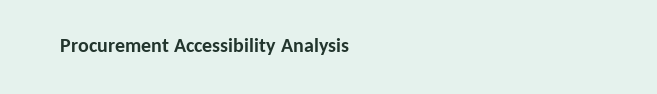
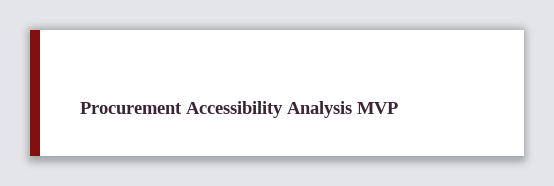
(349, 46) none -> [357,102,398,114] MVP

